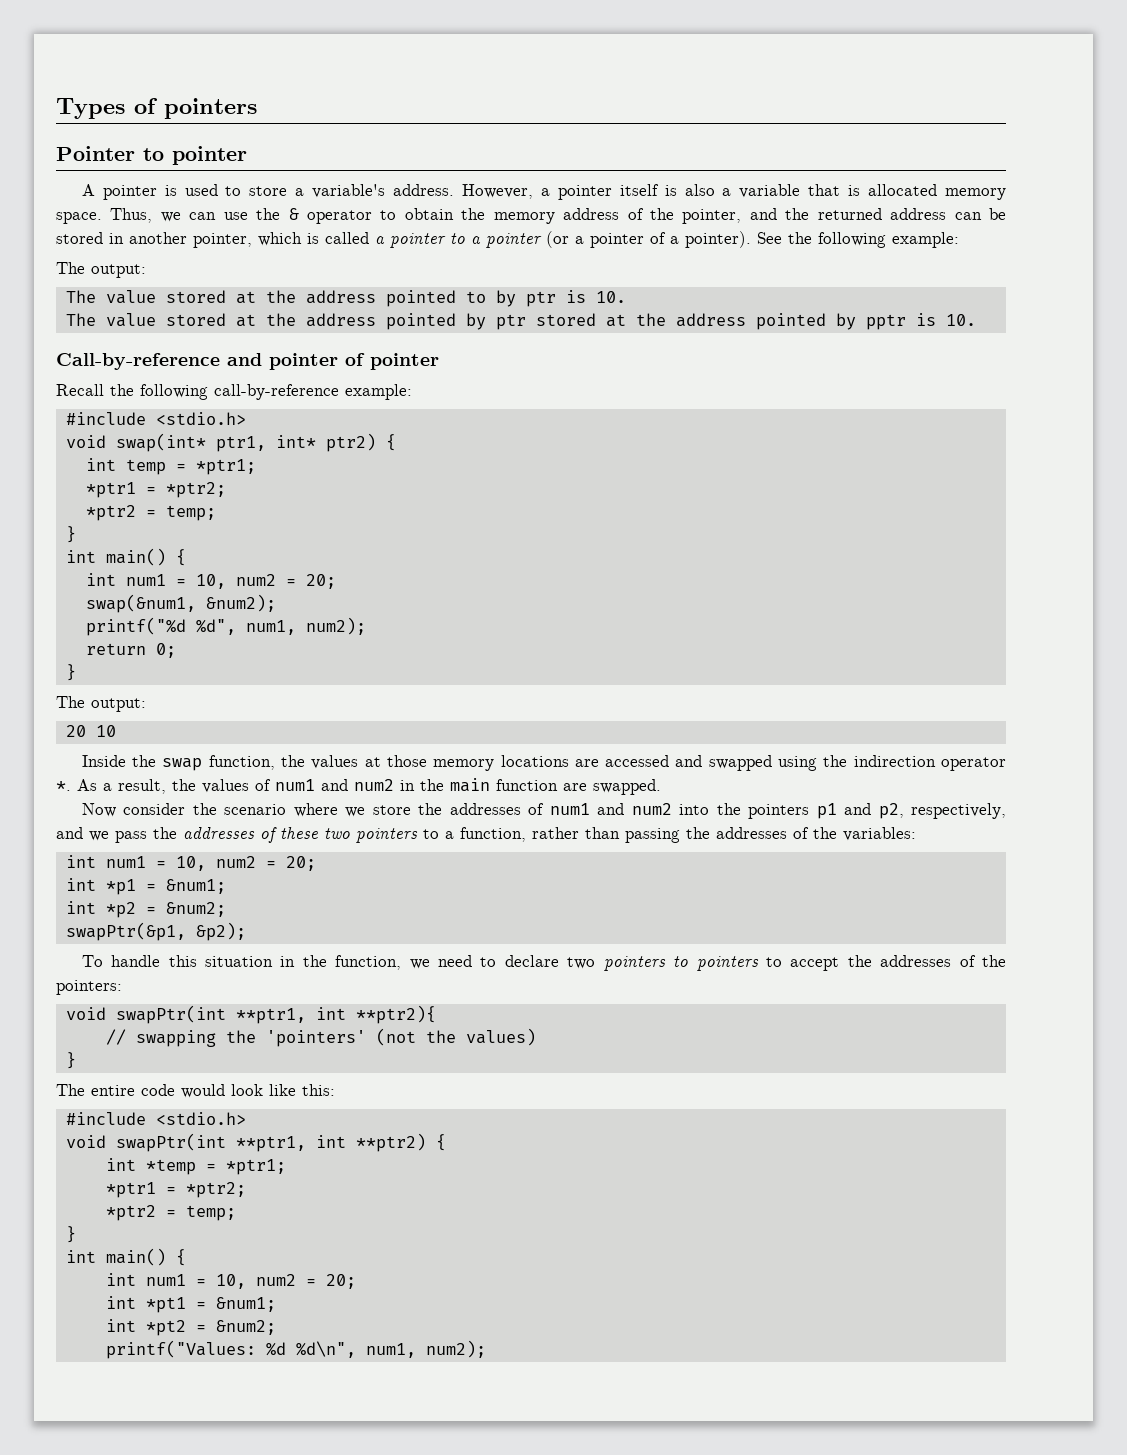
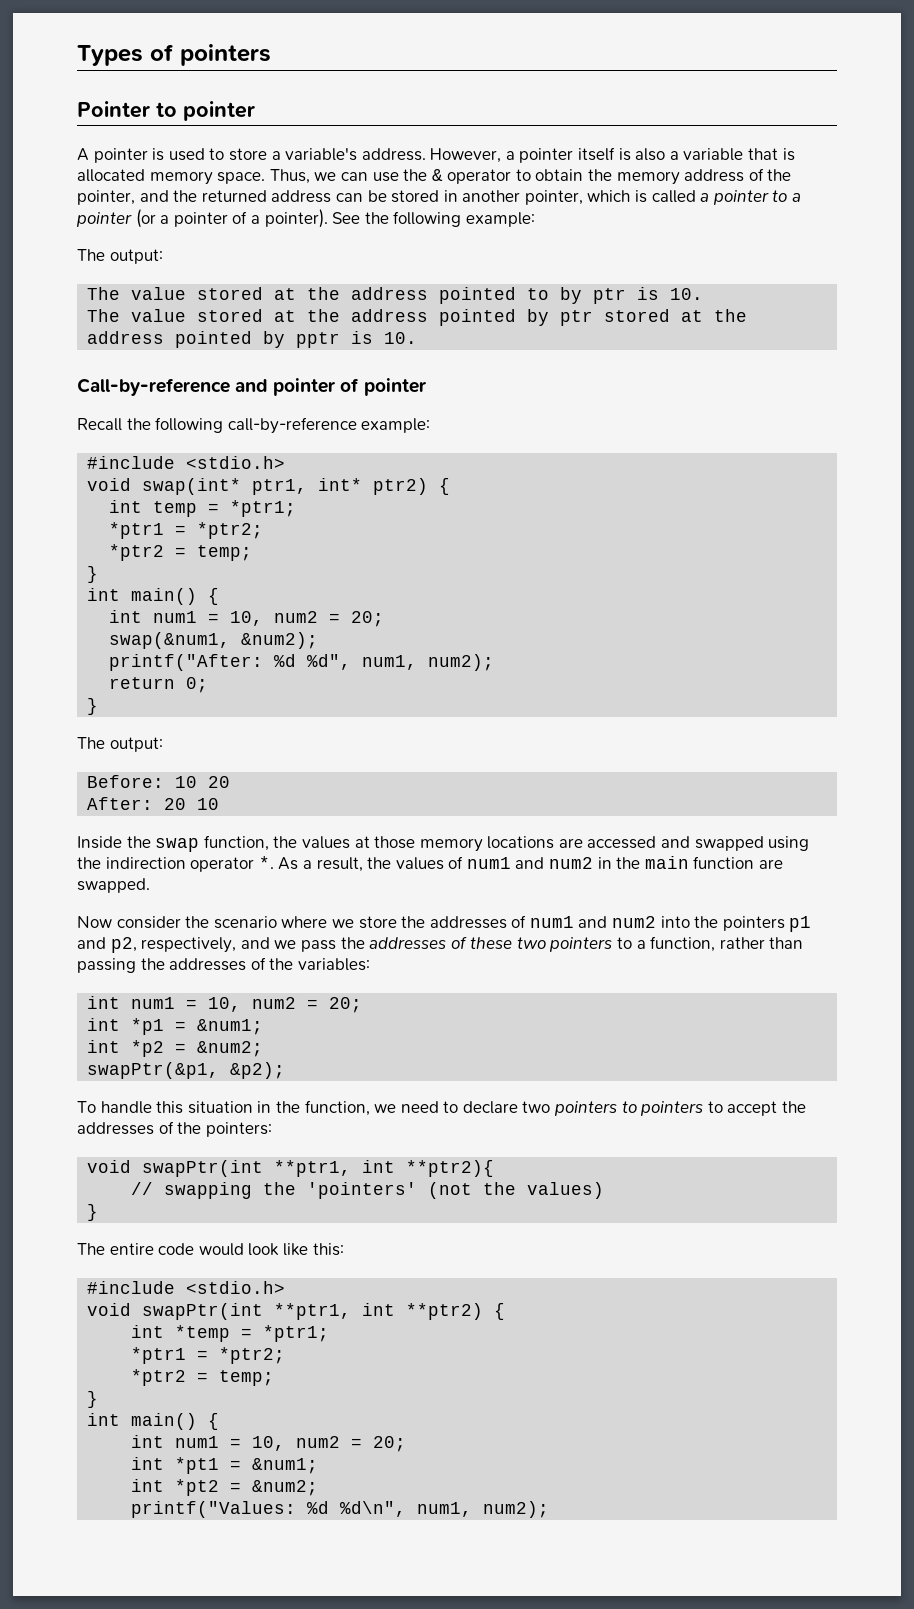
[85,617,186,636] printf("%d -> [109,654,297,671] printf("After: %d
(146, 705) none -> [87,775,231,788] [87,797,154,810] Before: 10 20 // After:

